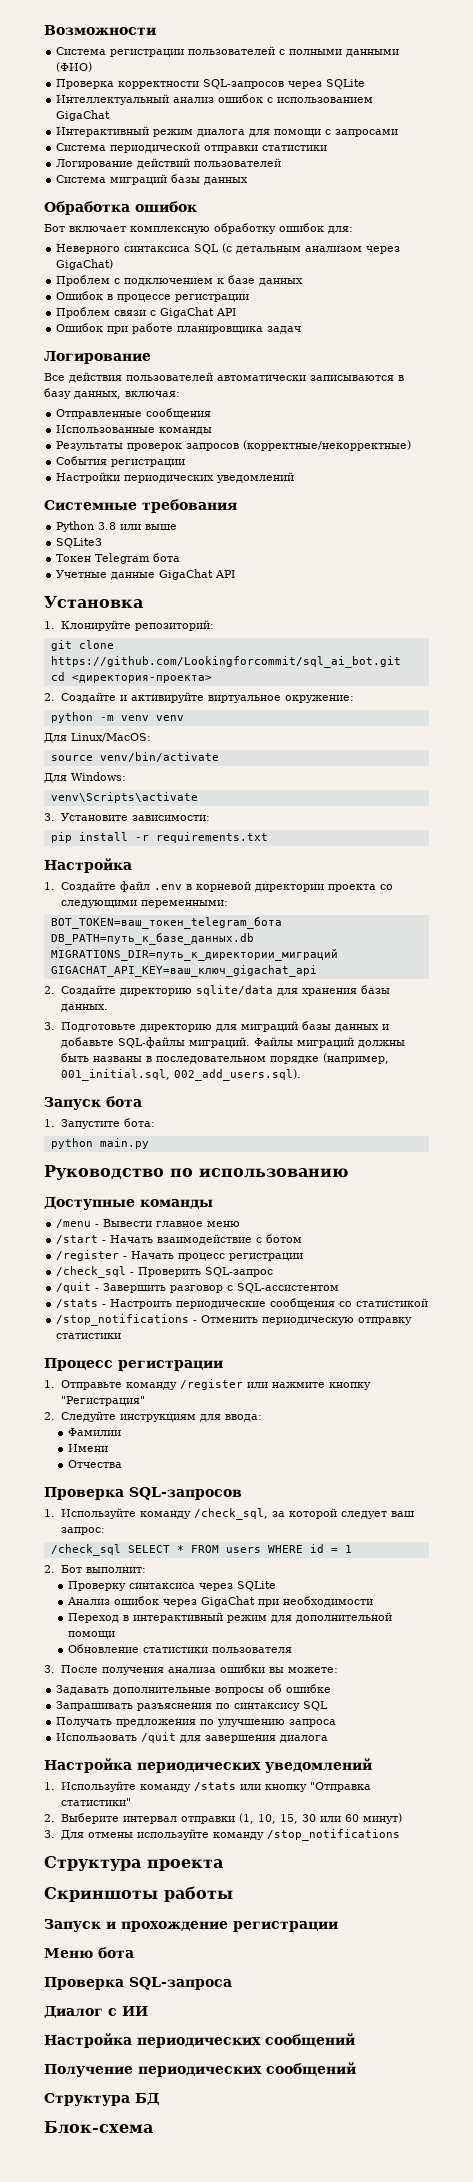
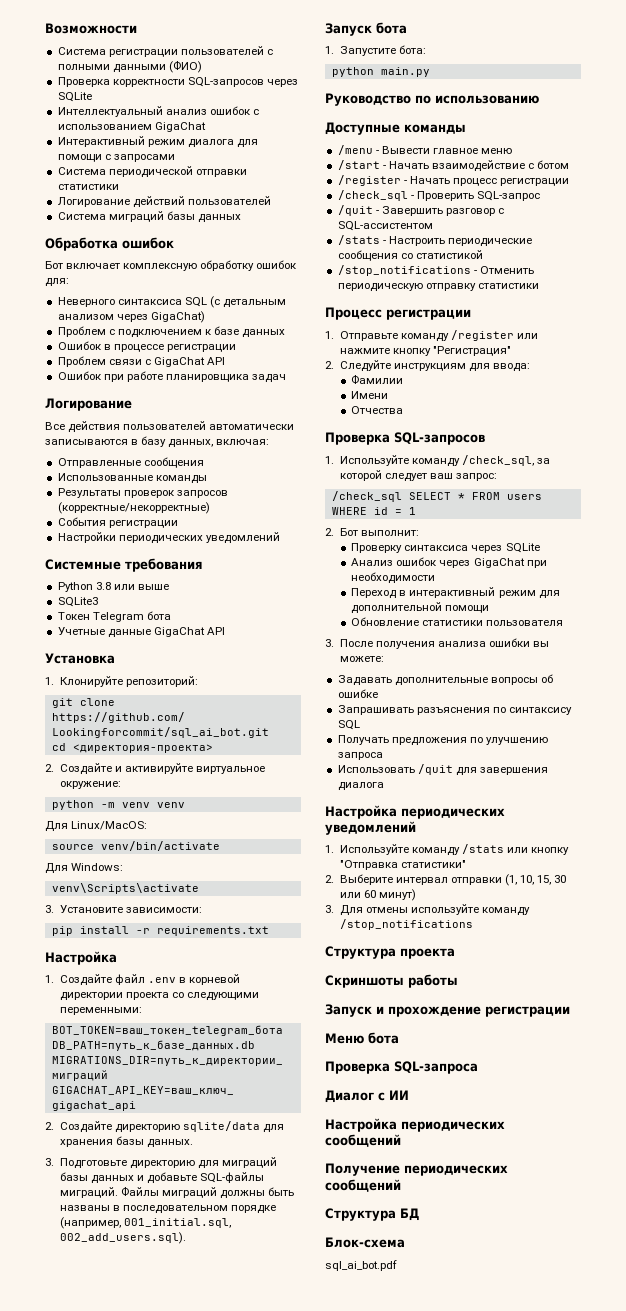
(153, 2127) none -> [325,1260,397,1271] // sql_ai_bot.pdf

